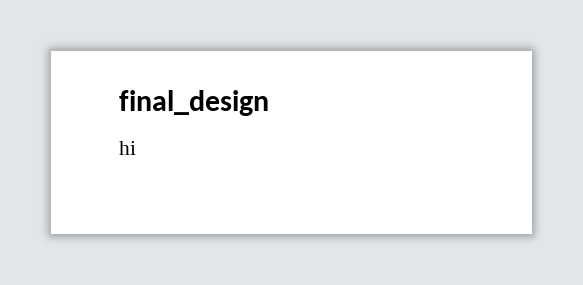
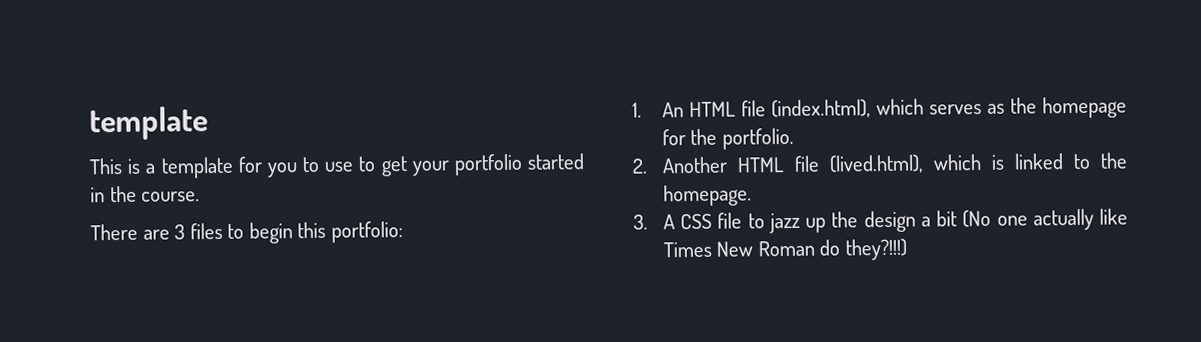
[119,90,269,116] [119,141,136,155] final_design // hi -> [89,106,208,141] [89,153,584,179] [90,185,201,203] [90,221,403,244] [632,96,1127,119] [661,127,794,150] [632,152,1128,174] [662,184,752,207] [633,208,1128,234] [662,238,907,261] template // This is a template for you to use to get your portfolio started in the course. // There are 3 files to begin this portfolio: // 1. An HTML file (index.html), which serves as the homepage for the portfolio. // 2. Another HTML file (lived.html), which is linked to the homepage. // 3. A CSS file to jazz up the design a bit (No one actually like Times New Roman do they?!!!)

